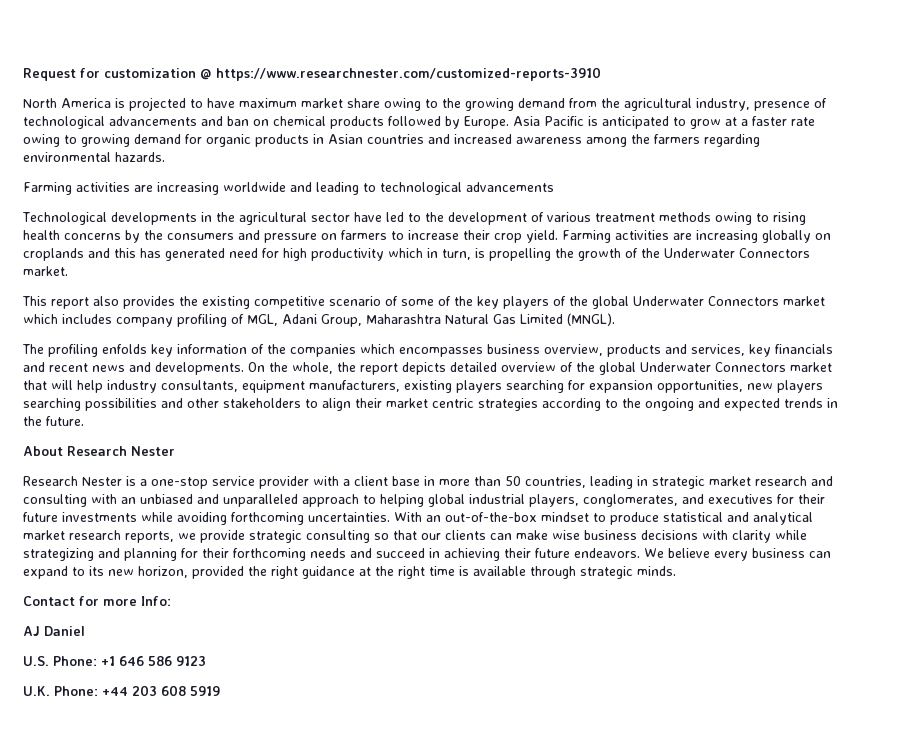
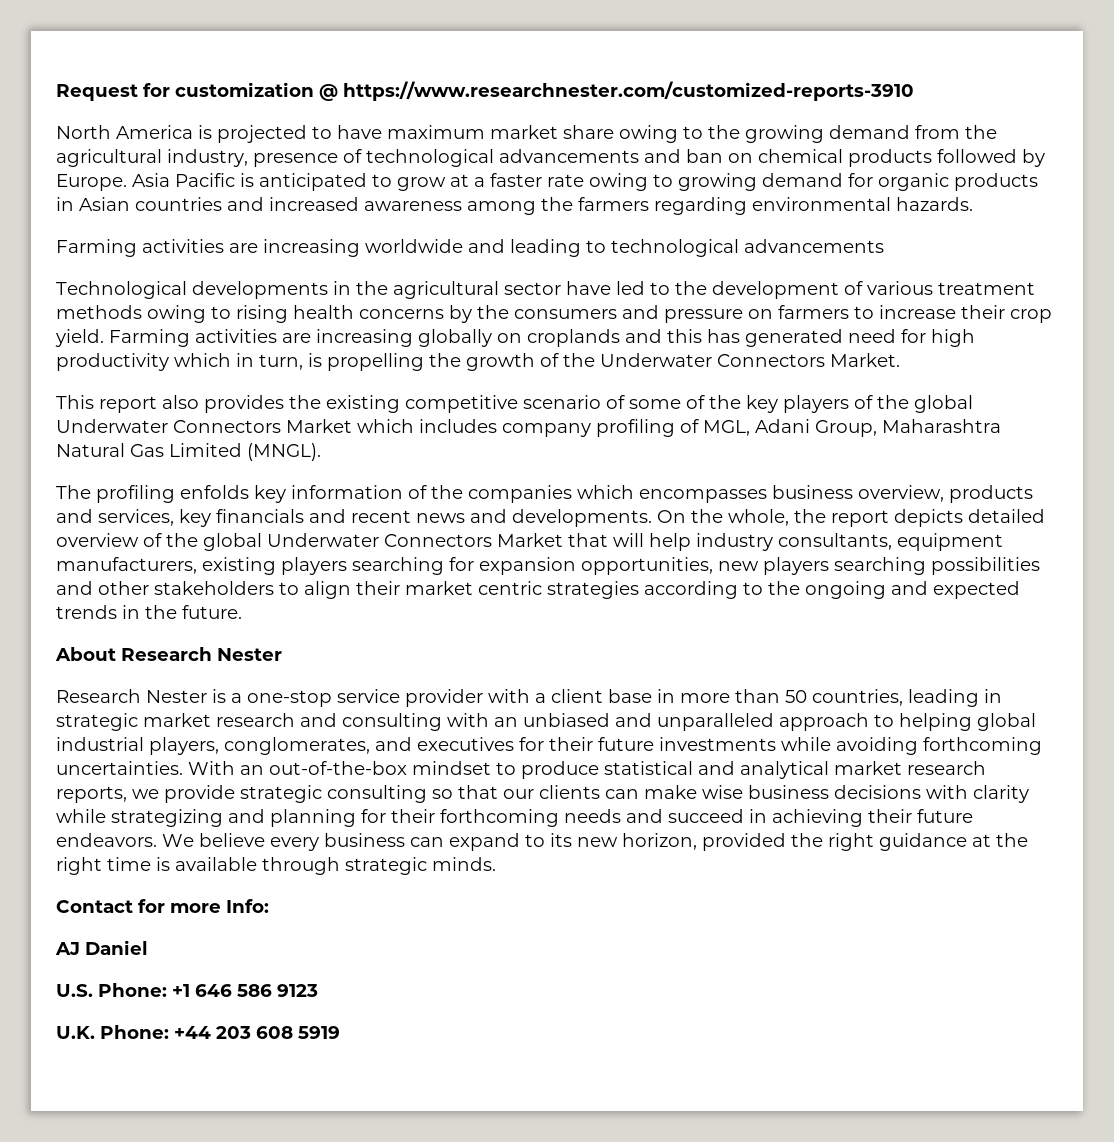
[23,266,68,276] market. -> [830,353,900,367] Market.
[783,296,825,306] market -> [286,419,352,433] Market
[790,362,832,372] market -> [497,533,563,547] Market

